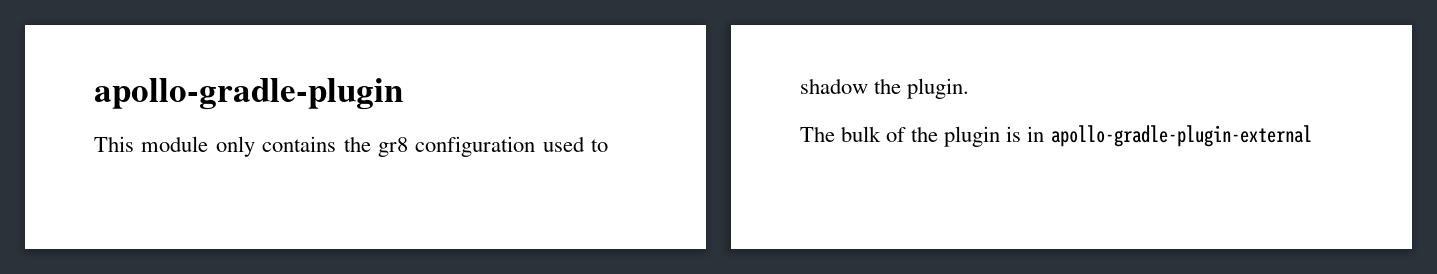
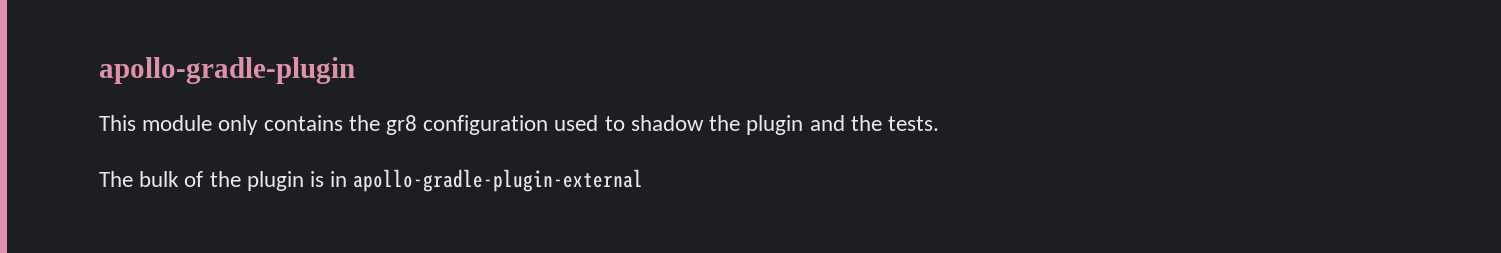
[907,78,970,99] plugin. -> [746,115,939,135] plugin and the tests.

